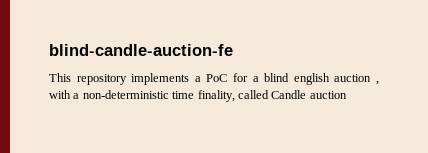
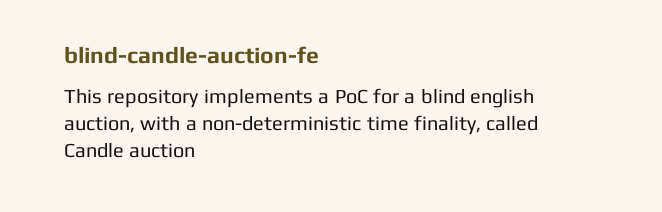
[334,74,379,85] auction , -> [64,116,135,133] auction,

